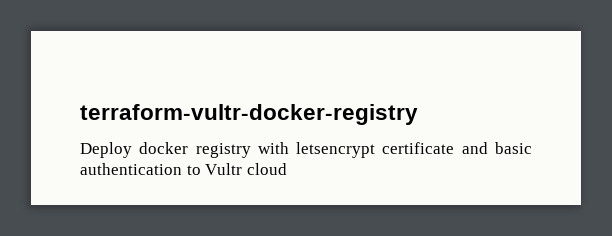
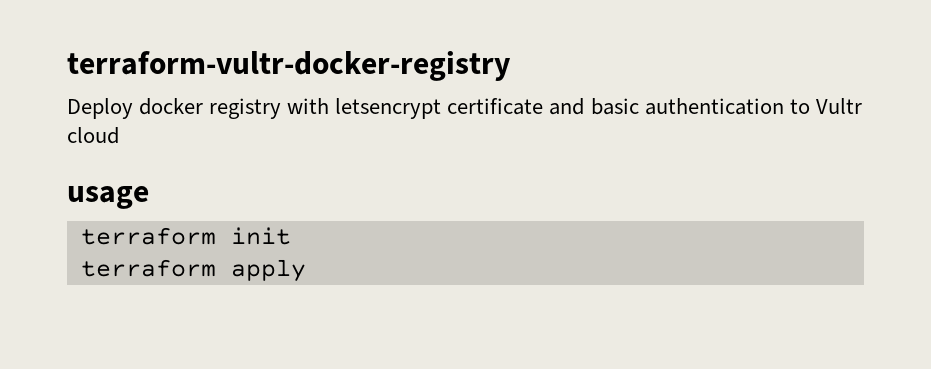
(287, 169) none -> [67,186,149,209] [80,227,291,245] [80,259,306,282] // usage // terraform init // terraform apply

